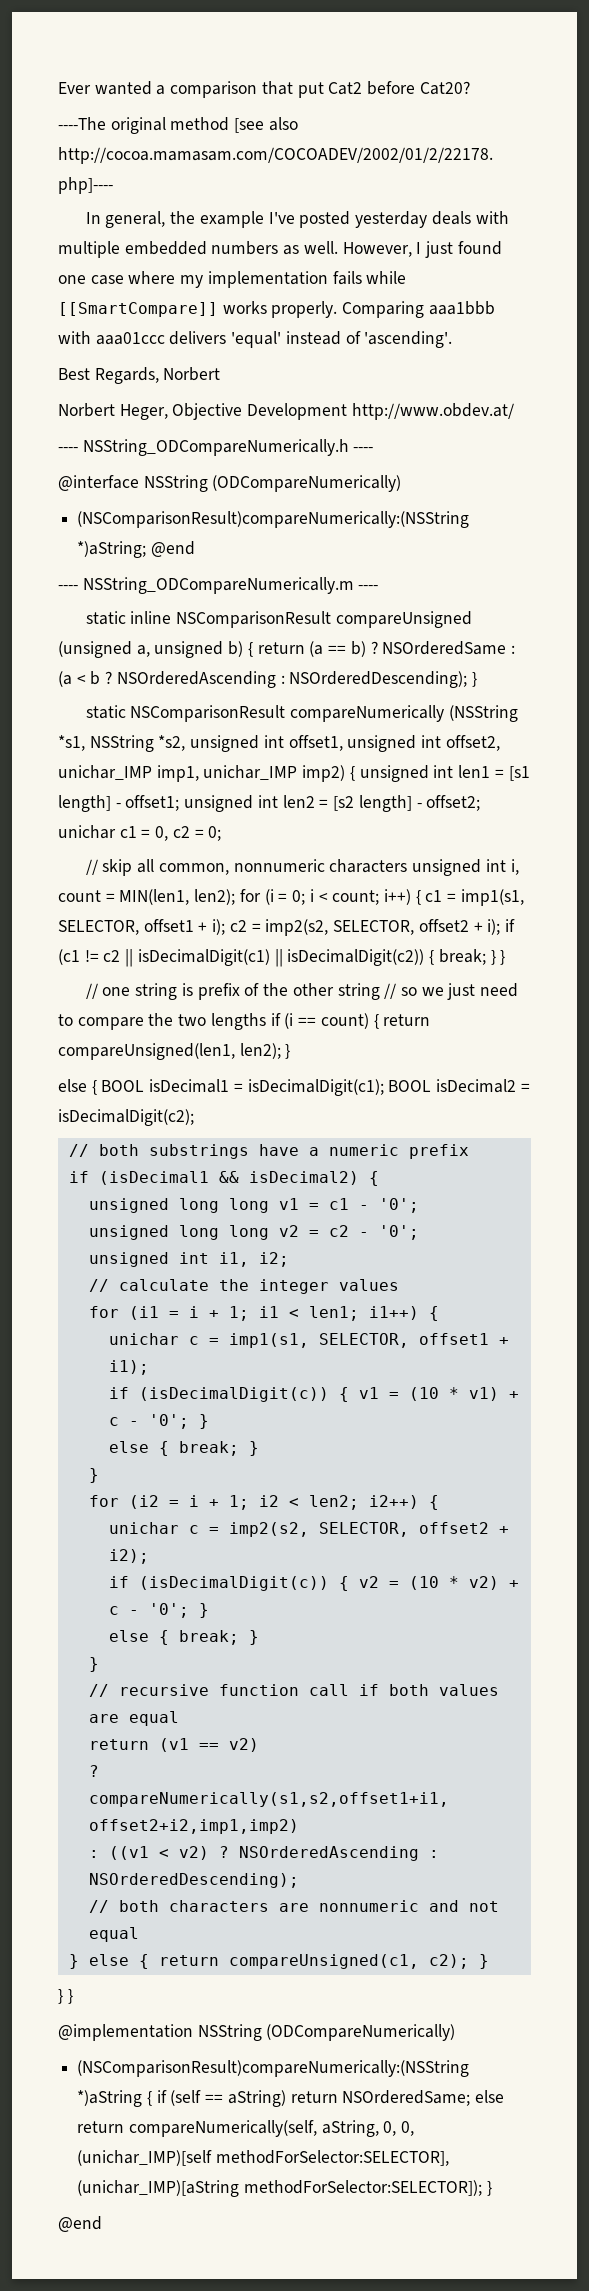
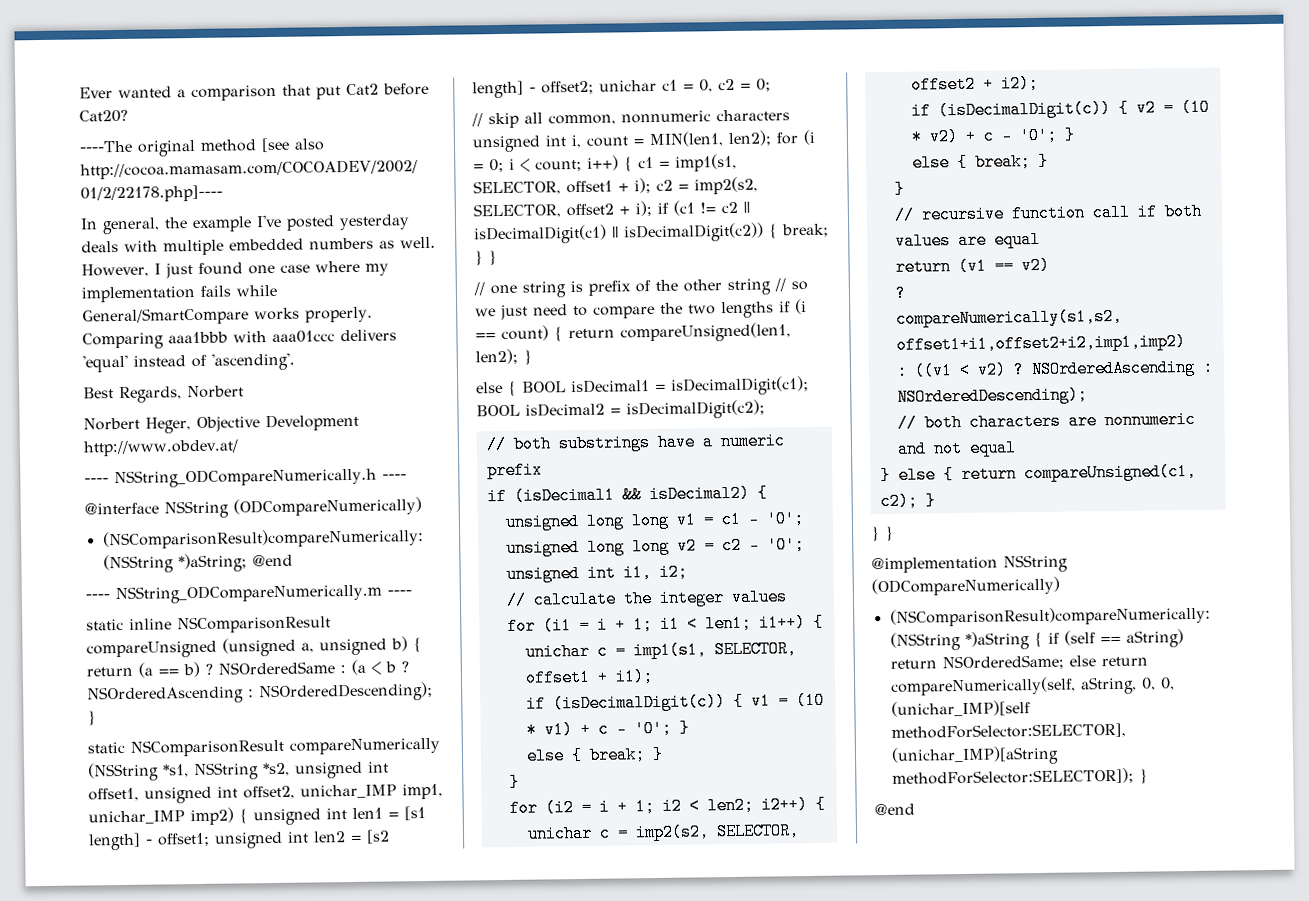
[58,302,218,317] [[SmartCompare]] -> [82,307,249,326] General/SmartCompare

